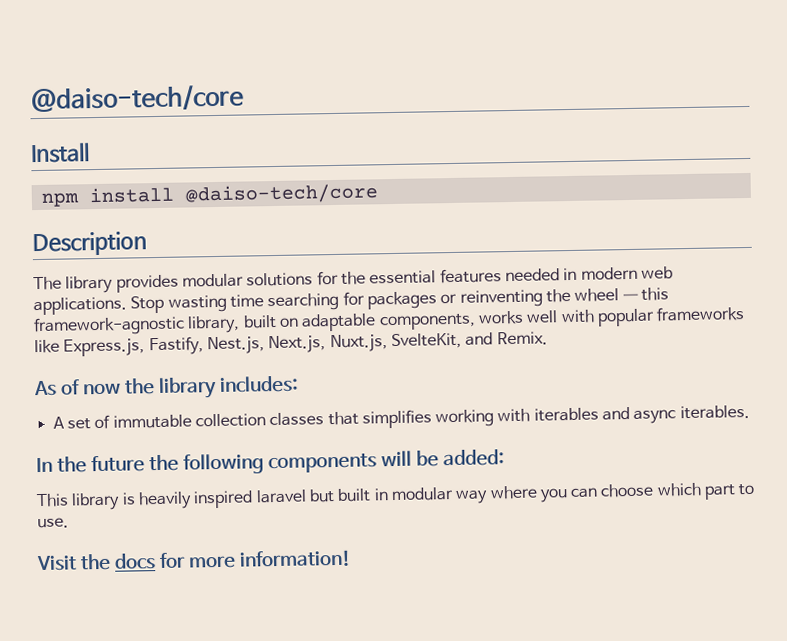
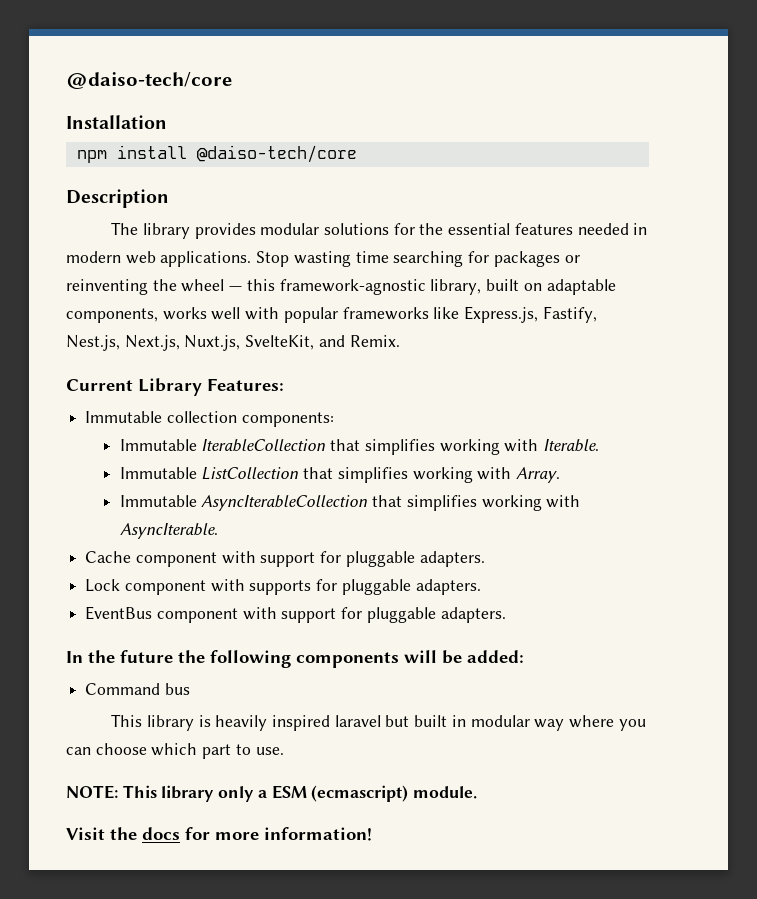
[30,84,244,113] [30,142,90,164] @daiso-tech/core // Install -> [66,72,232,90] [66,115,167,129] @daiso-tech/core // Installation
[33,375,299,399] [52,404,750,430] As of now the library includes: // A set of immutable collection classes that simplifies working with iterables and async iterables. -> [66,378,284,396] [85,411,334,427] [119,439,599,455] [119,467,560,483] [119,495,581,511] [119,523,218,539] [85,551,485,567] [85,579,481,595] [85,606,506,623] Current Library Features: // Immutable collection components: // Immutable IterableCollection that simplifies working with Iterable. // Immutable ListCollection that simplifies working with Array. // Immutable AsyncIterableCollection that simplifies working with AsyncIterable. // Cache component with support for pluggable adapters. // Lock component with supports for pluggable adapters. // EventBus component with support for pluggable adapters.
(505, 458) none -> [85,683,190,695] // Command bus
(69, 523) none -> [66,785,478,802] // NOTE: This library only a ESM (ecmascript) module.

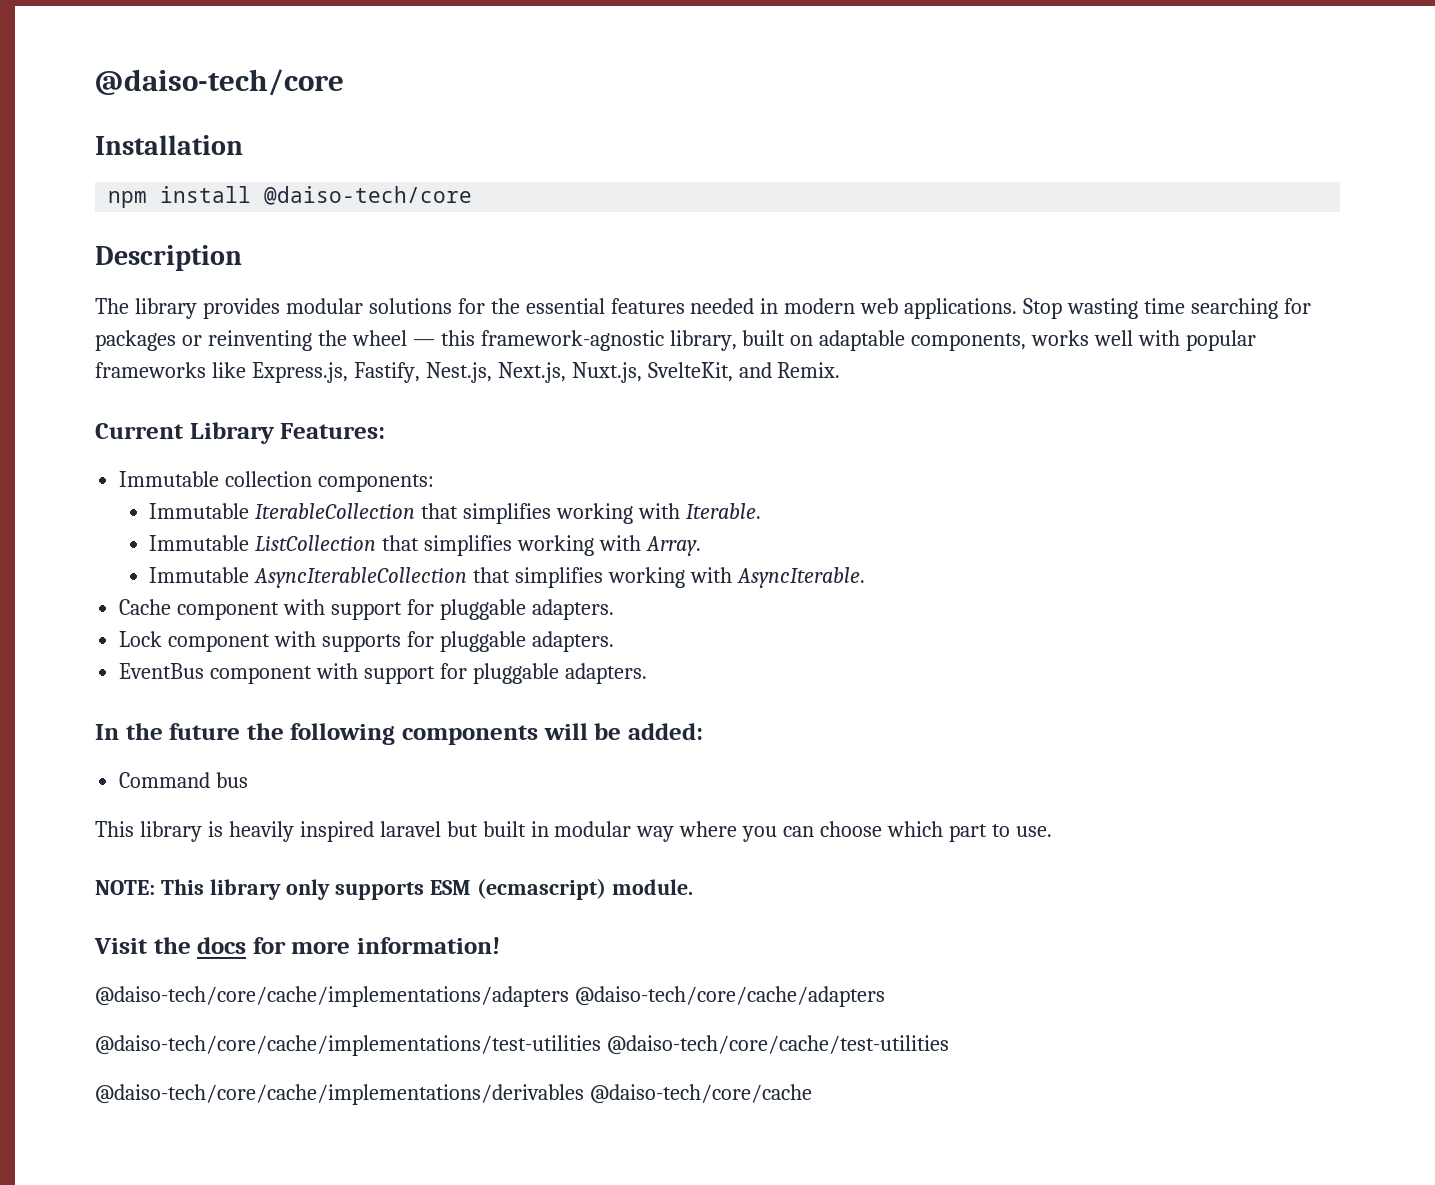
[257,790,267,798] a -> [334,882,424,900] supports
(372, 834) none -> [95,986,885,1007] [95,1035,949,1056] [95,1084,812,1105] // @daiso-tech/core/cache/implementations/adapters @daiso-tech/core/cache/adapters // @daiso-tech/core/cache/implementations/test-utilities @daiso-tech/core/cache/test-utilities // @daiso-tech/core/cache/implementations/derivables @daiso-tech/core/cache

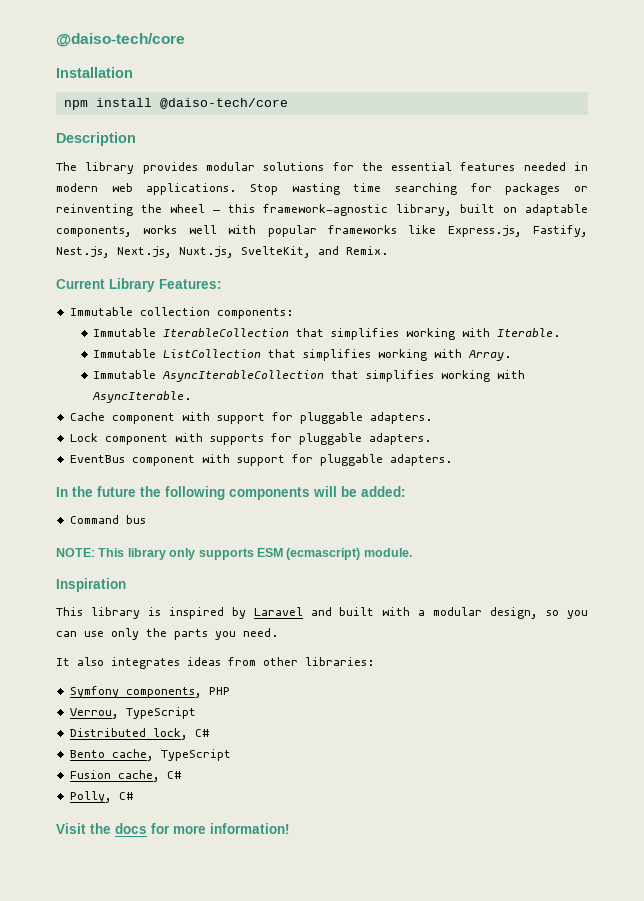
[95,821,1052,842] // This library is heavily inspired laravel but built in modular way where you can choose which part to use. -> (146, 519) none
(693, 887) none -> [56,578,126,592] [56,607,588,619] [56,628,278,640] [56,657,374,669] [69,686,230,698] [69,707,196,719] [69,728,210,740] [69,749,231,761] [69,770,182,782] [69,791,134,803] // Inspiration // This library is inspired by Laravel and built with a modular design, so you can use only the parts you need. // It also integrates ideas from other libraries: // Symfony components, PHP // Verrou, TypeScript // Distributed lock, C# // Bento cache, TypeScript // Fusion cache, C# // Polly, C#
[95,986,885,1007] [95,1035,949,1056] [95,1084,812,1105] // @daiso-tech/core/cache/implementations/adapters @daiso-tech/core/cache/adapters // @daiso-tech/core/cache/implementations/test-utilities @daiso-tech/core/cache/test-utilities // @daiso-tech/core/cache/implementations/derivables @daiso-tech/core/cache -> (290, 828) none

